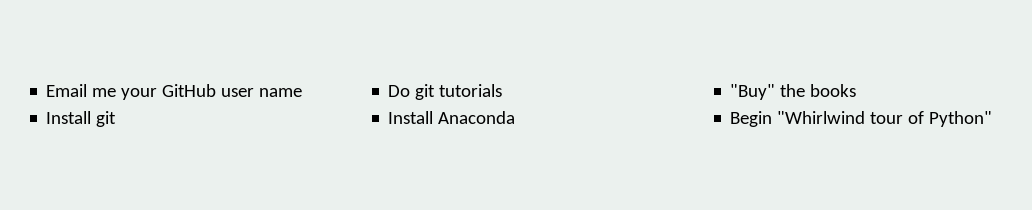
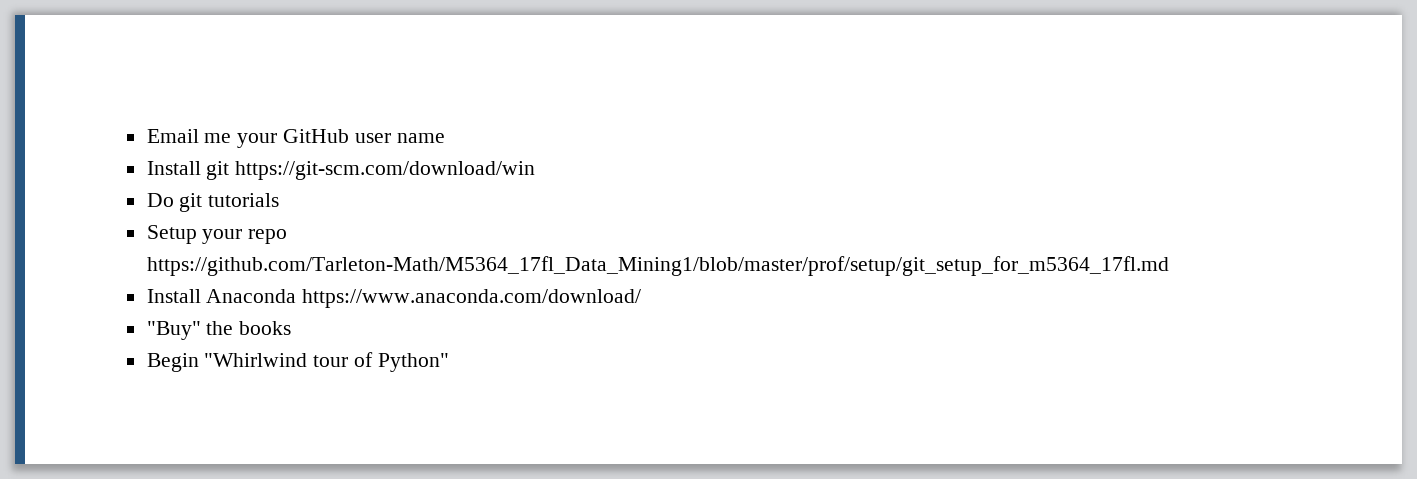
(117, 119) none -> [235,161,536,180] https://git-scm.com/download/win
(503, 90) none -> [146,225,288,244] [146,256,1169,276] // Setup your repo https://github.com/Tarleton-Math/M5364_17fl_Data_Mining1/blob/master/prof/setup/git_setup_for_m5364_17fl.md
(516, 117) none -> [302,289,642,308] https://www.anaconda.com/download/

